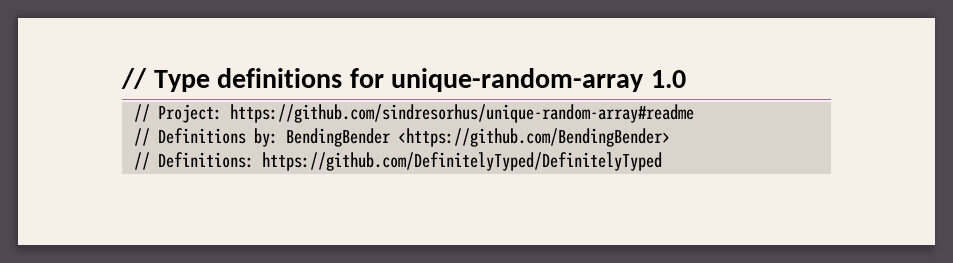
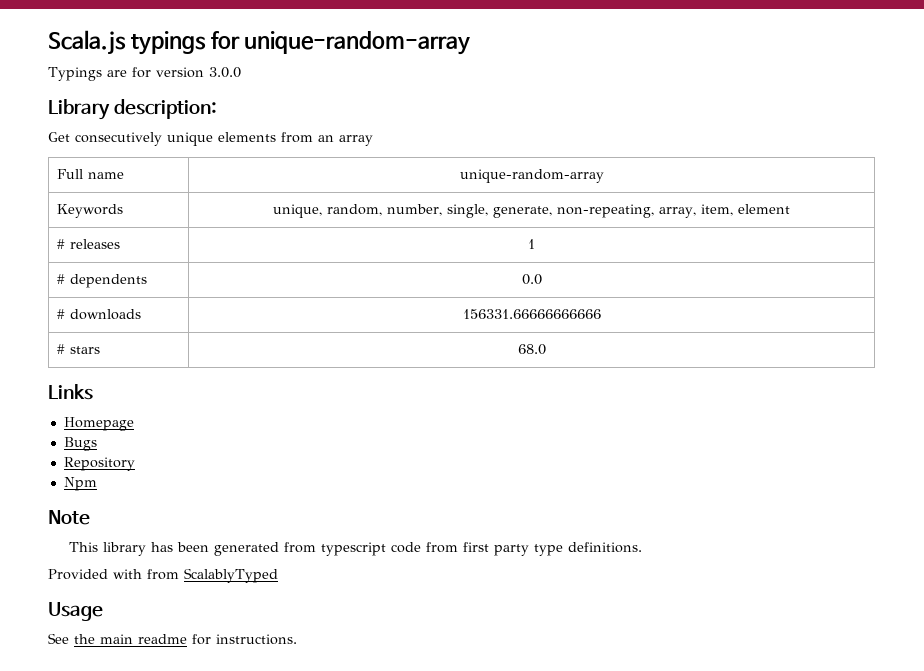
[121,68,343,92] // Type definitions -> [48,30,206,55] Scala.js typings
[650,70,686,88] [134,104,694,123] [134,128,670,147] [134,152,662,171] 1.0 // // Project: https://github.com/sindresorhus/unique-random-array#readme // // Definitions by: BendingBender <https://github.com/BendingBender> // // Definitions: https://github.com/DefinitelyTyped/DefinitelyTyped -> [48,67,241,81] [48,99,217,120] [48,132,373,146] [57,169,125,179] [459,169,604,183] [57,204,124,218] [273,204,790,218] [57,239,121,249] [528,239,535,249] [57,274,148,288] [521,274,542,285] [57,309,142,320] [462,309,601,319] [57,344,101,354] [517,344,546,355] [48,384,93,400] [63,417,134,431] [63,437,97,451] [63,457,135,471] [63,477,97,491] [48,510,90,525] [68,542,642,556] [48,568,278,583] [48,602,103,621] [48,633,297,645] // Typings are for version 3.0.0 // Library description: // Get consecutively unique elements from an array // Full name | unique-random-array // Keywords | unique, random, number, single, generate, non-repeating, array, item, element // # releases | 1 // # dependents | 0.0 // # downloads | 156331.66666666666 // # stars | 68.0 // Links // Homepage // Bugs // Repository // Npm // Note // This library has been generated from typescript code from first party type definitions. // Provided with from ScalablyTyped // Usage // See the main readme for instructions.

